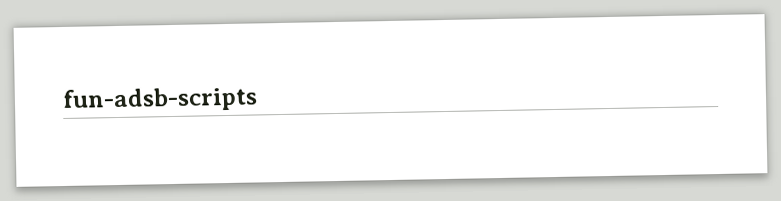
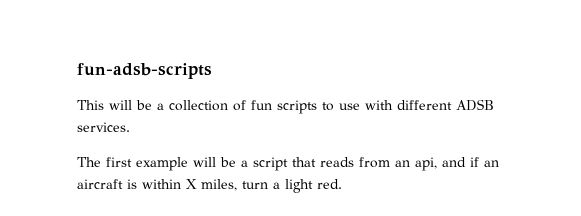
(258, 100) none -> [77,99,494,114] [77,122,130,132] [77,157,499,171] [77,179,342,193] // This will be a collection of fun scripts to use with different ADSB services. // The first example will be a script that reads from an api, and if an aircraft is within X miles, turn a light red.

